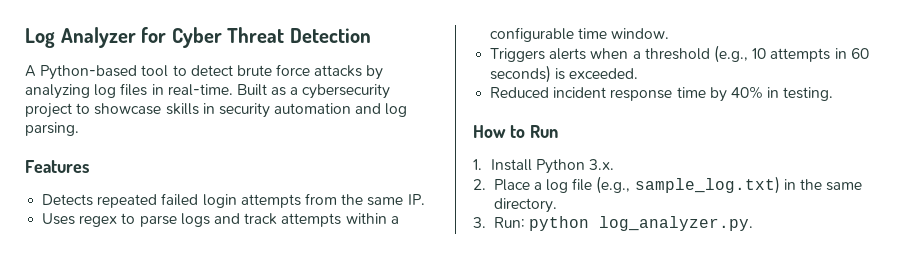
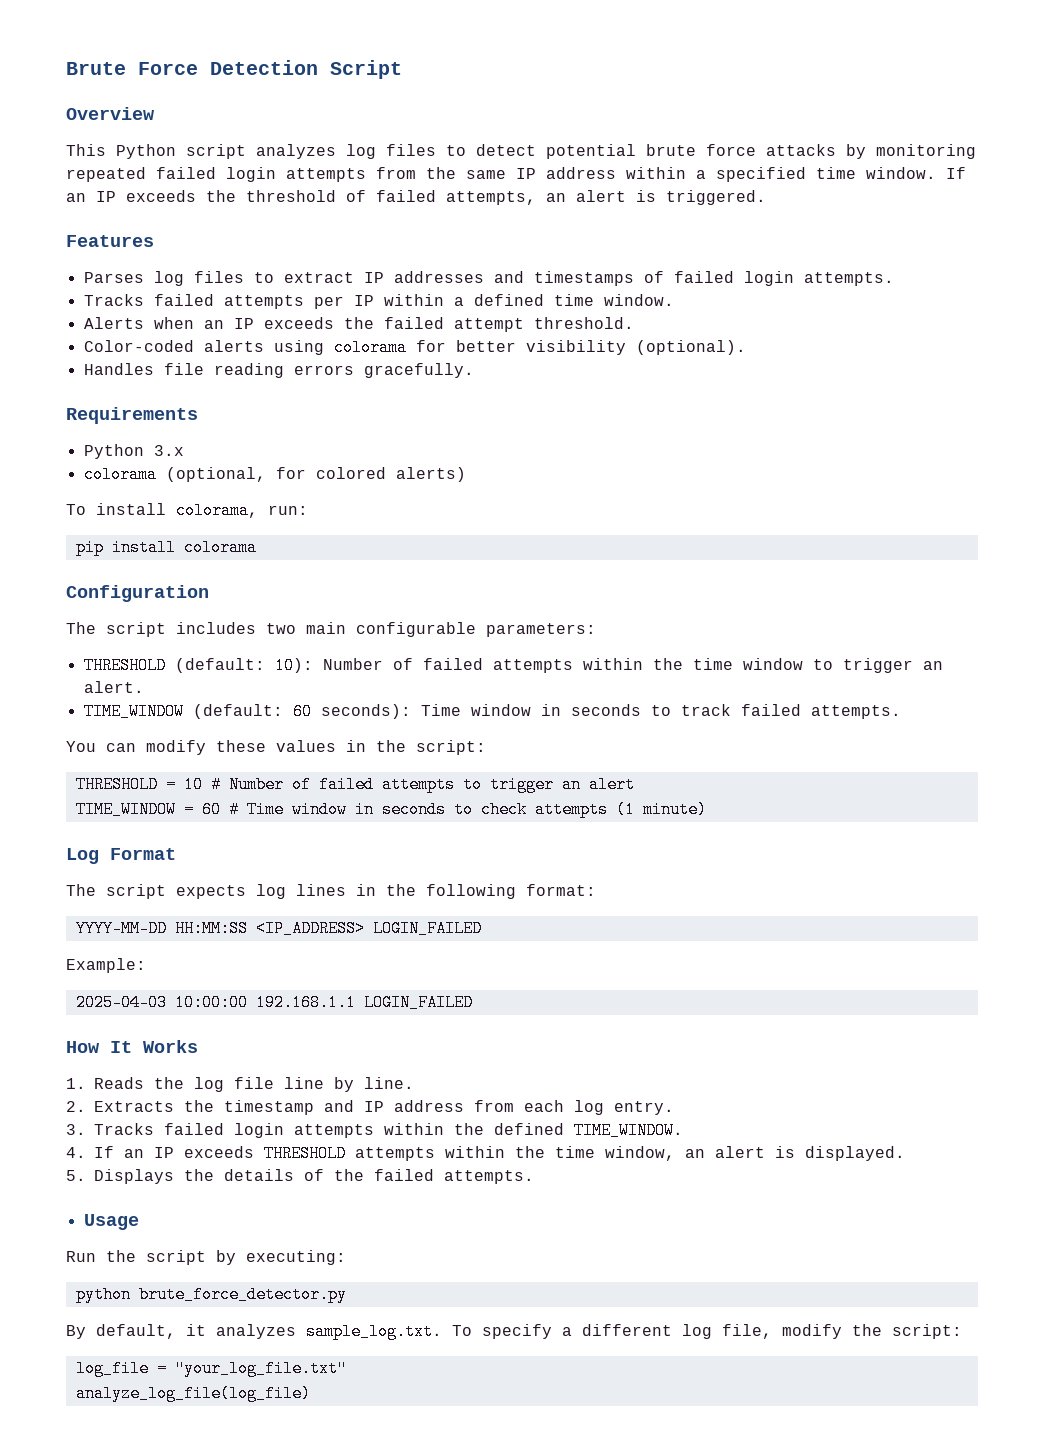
[25,27,371,48] [25,65,169,80] Log Analyzer for Cyber Threat Detection // A Python-based tool -> [66,60,402,79] [66,107,154,120] [66,144,436,159] Brute Force Detection Script // Overview // This Python script analyzes log files
(233, 70) none -> [546,144,636,159] potential
[25,83,391,99] [25,103,408,118] [25,122,79,136] [25,160,89,173] [42,194,94,206] analyzing log files in real-time. Built as a cybersecurity project to showcase skills in security automation and log parsing. // Features // Detects -> [876,144,976,159] monitoring
[407,194,425,205] [42,213,399,227] [490,27,670,42] [490,45,869,63] [490,65,639,83] [490,86,834,102] IP. // Uses regex to parse logs and track attempts within a configurable time window. // Triggers alerts when a threshold (e.g., 10 attempts in 60 seconds) is exceeded. // Reduced incident response time by 40% in testing. -> [516,167,966,182] [66,190,766,205] [66,235,154,247] [83,271,894,286] [83,294,674,309] [83,317,634,332] [83,339,746,356] [83,363,474,378] [66,407,198,424] [83,444,184,459] [83,466,466,483] [66,502,308,519] [75,539,257,556] [66,585,209,602] [66,622,596,637] [83,657,943,674] [83,681,144,693] [83,703,901,720] [66,740,486,755] [75,776,635,793] [75,801,707,818] [66,848,176,864] [66,884,596,899] [75,920,482,937] [66,958,146,973] [75,994,473,1011] IP address within a specified time window. If an IP exceeds the threshold of failed attempts, an alert is triggered. // Features // Parses log files to extract IP addresses and timestamps of failed login attempts. // Tracks failed attempts per IP within a defined time window. // Alerts when an IP exceeds the failed attempt threshold. // Color-coded alerts using colorama for better visibility (optional). // Handles file reading errors gracefully. // Requirements // Python 3.x // colorama (optional, for colored alerts) // To install colorama, run: // pip install colorama // Configuration // The script includes two main configurable parameters: // THRESHOLD (default: 10): Number of failed attempts within the time window to trigger an alert. // TIME_WINDOW (default: 60 seconds): Time window in seconds to track failed attempts. // You can modify these values in the script: // THRESHOLD = 10 # Number of failed attempts to trigger an alert // TIME_WINDOW = 60 # Time window in seconds to check attempts (1 minute) // Log Format // The script expects log lines in the following format: // YYYY-MM-DD HH:MM:SS <IP_ADDRESS> LOGIN_FAILED // Example: // 2025-04-03 10:00:00 192.168.1.1 LOGIN_FAILED
[509,125,558,138] to Run -> [110,1040,198,1053] It Works
[491,159,615,174] [473,176,863,194] [493,198,557,213] [473,216,753,231] Install Python 3.x. // 2. Place a log file (e.g., sample_log.txt) in the same directory. // 3. Run: python log_analyzer.py. -> [94,1077,415,1092] [66,1100,675,1115] [66,1122,684,1139] [66,1145,906,1162] [66,1169,535,1184] [83,1214,139,1230] [66,1250,346,1265] [75,1286,347,1303] [66,1323,962,1340] [75,1360,347,1377] [75,1385,311,1402] Reads the log file line by line. // 2. Extracts the timestamp and IP address from each log entry. // 3. Tracks failed login attempts within the defined TIME_WINDOW. // 4. If an IP exceeds THRESHOLD attempts within the time window, an alert is displayed. // 5. Displays the details of the failed attempts. // Usage // Run the script by executing: // python brute_force_detector.py // By default, it analyzes sample_log.txt. To specify a different log file, modify the script: // log_file = "your_log_file.txt" // analyze_log_file(log_file)

